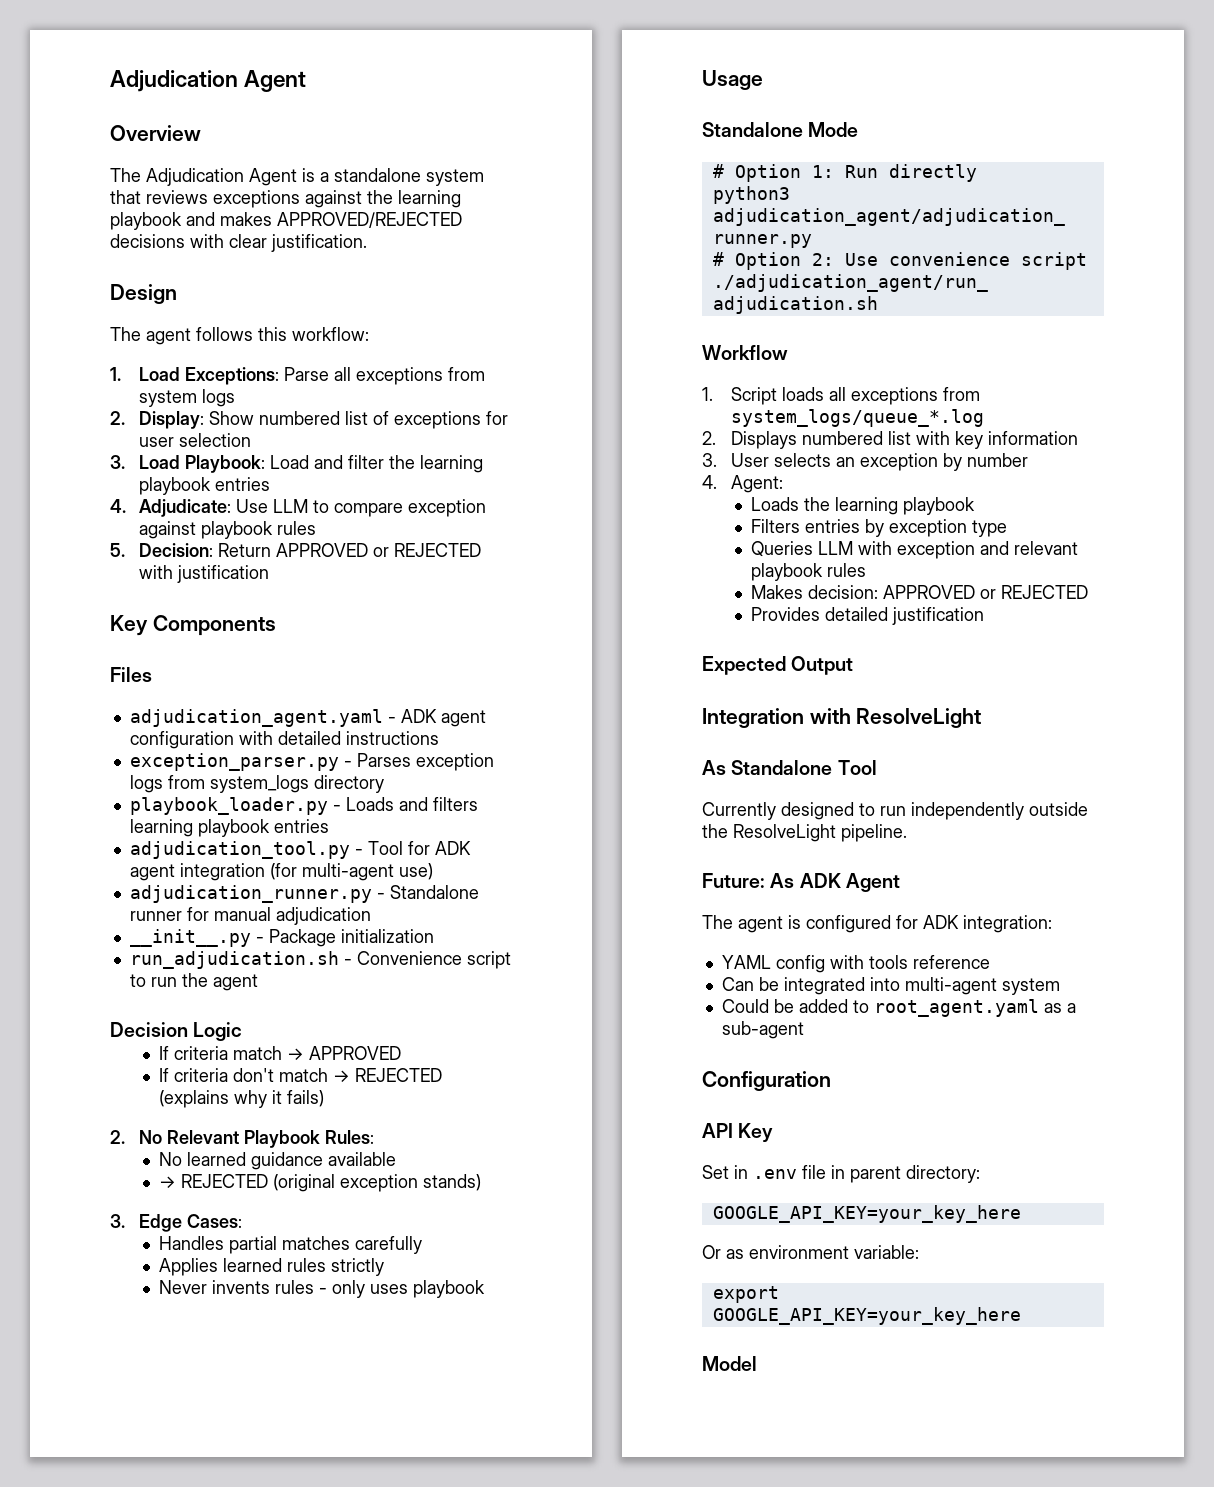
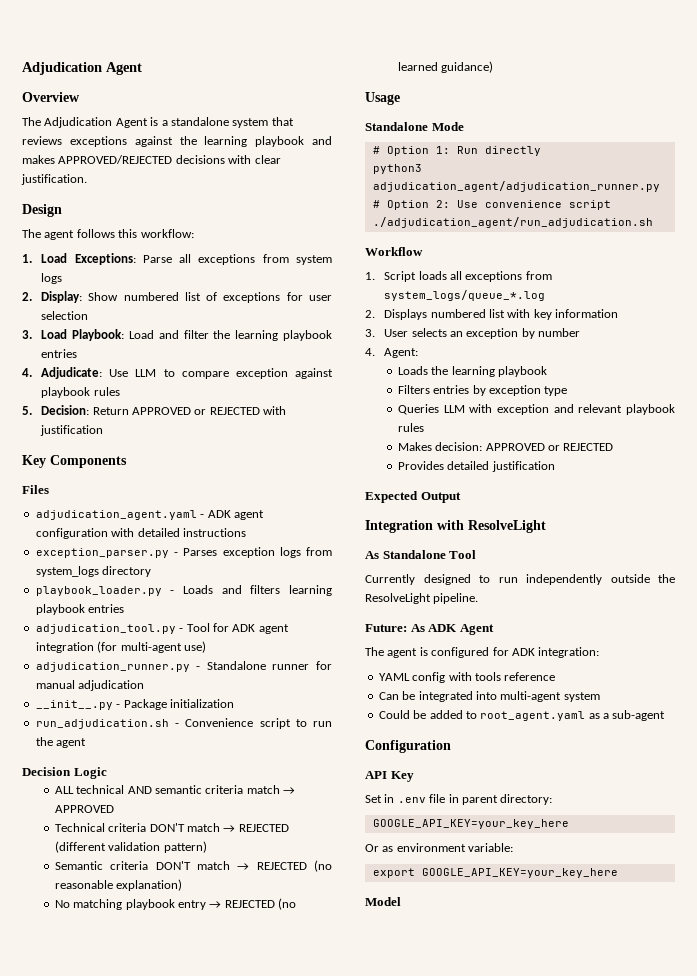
[158,1046,169,1060] If -> [54,785,203,794] ALL technical AND semantic
[158,1068,442,1082] [158,1090,324,1108] [110,1130,375,1148] [158,1152,396,1170] [158,1174,481,1192] [110,1214,243,1232] [158,1236,422,1254] [158,1258,384,1276] [158,1280,485,1298] If criteria don't match → REJECTED (explains why it fails) // 2. No Relevant Playbook Rules: // No learned guidance available // → REJECTED (original exception stands) // 3. Edge Cases: // Handles partial matches carefully // Applies learned rules strictly // Never invents rules - only uses playbook -> [54,823,289,832] [54,841,207,853] [54,860,332,872] [54,879,183,891] [54,898,297,910] [397,61,494,73] Technical criteria DON'T match → REJECTED (different validation pattern) // Semantic criteria DON'T match → REJECTED (no reasonable explanation) // No matching playbook entry → REJECTED (no learned guidance)

